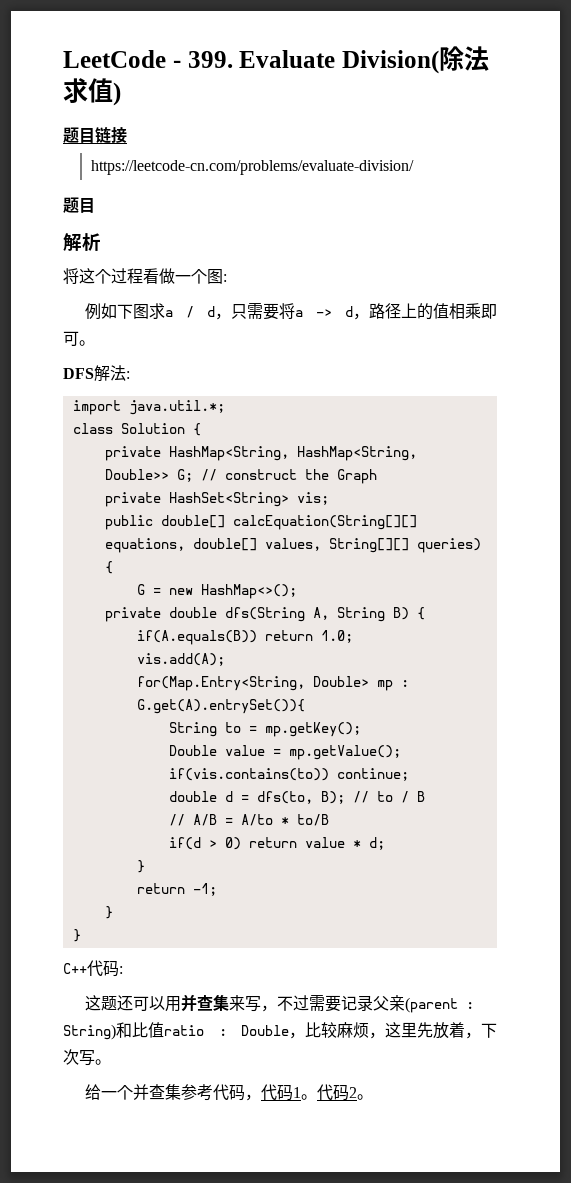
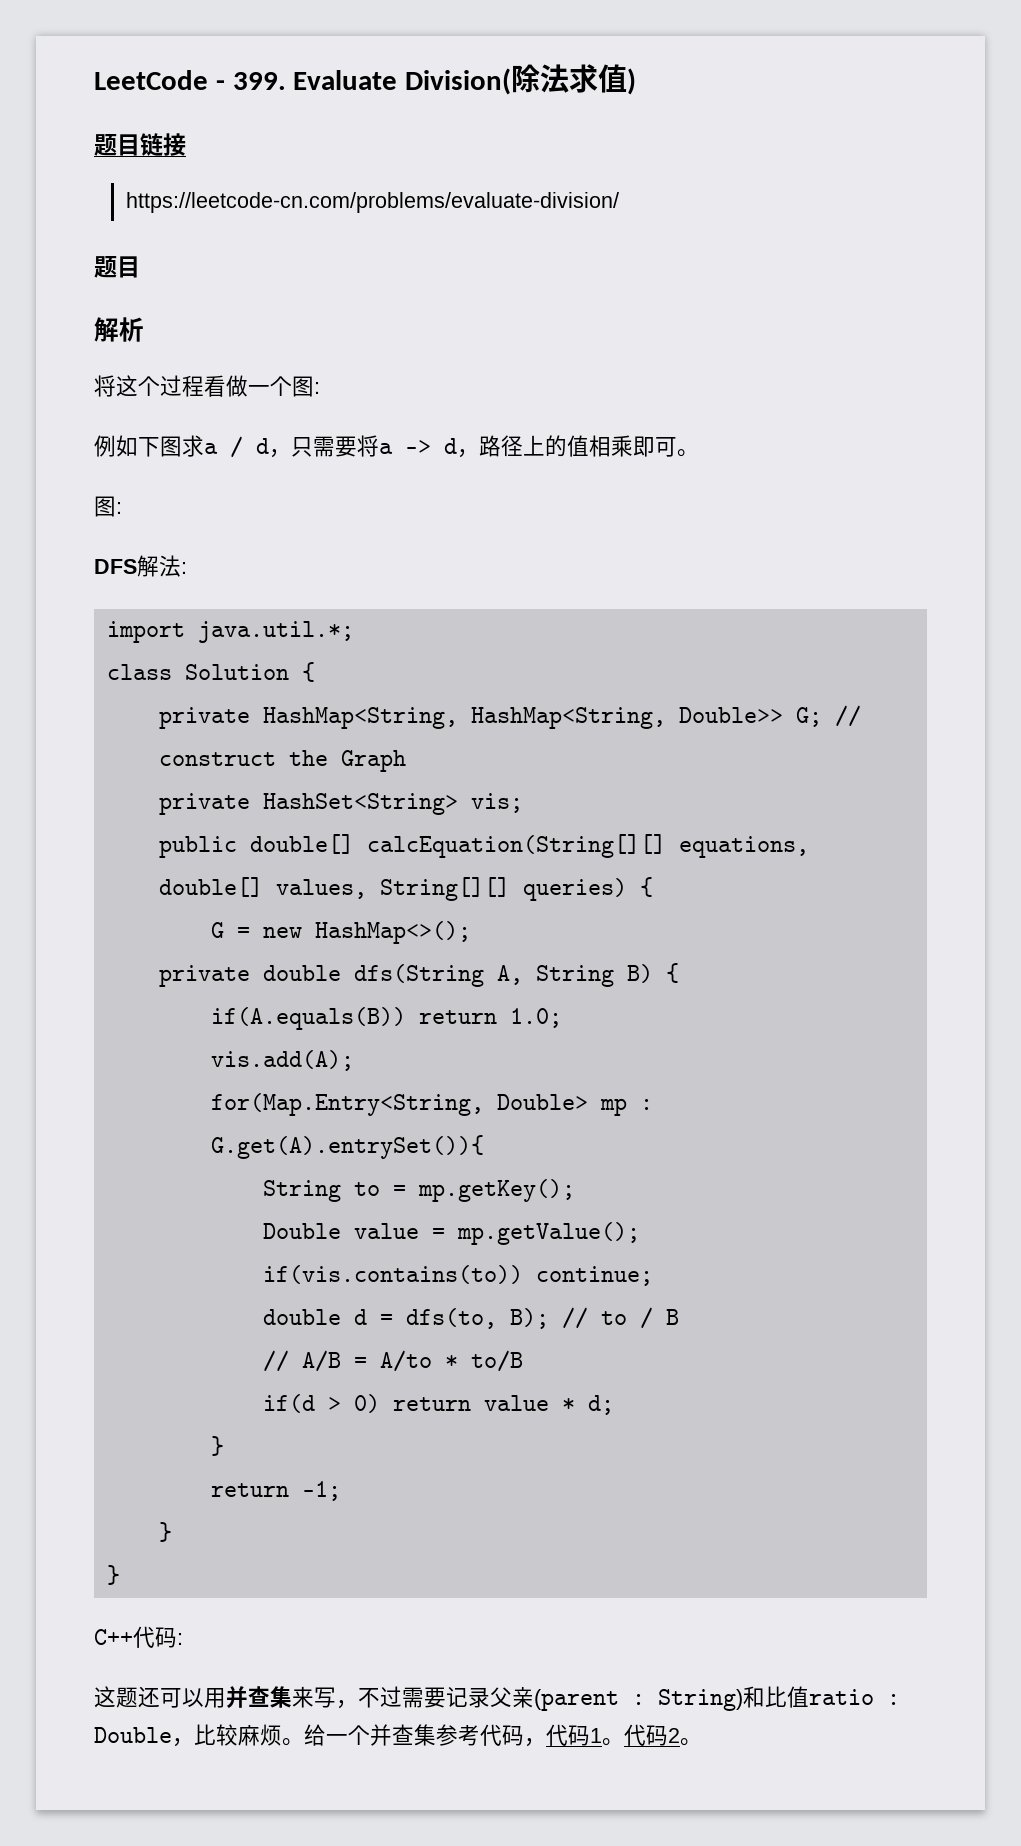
(95, 343) none -> [94,496,122,517] // 图:
[369,1022,497,1039] [63,1049,111,1066] ，这里先放着，下次写。 // -> [282,1738,304,1746] 。

